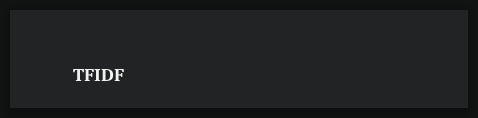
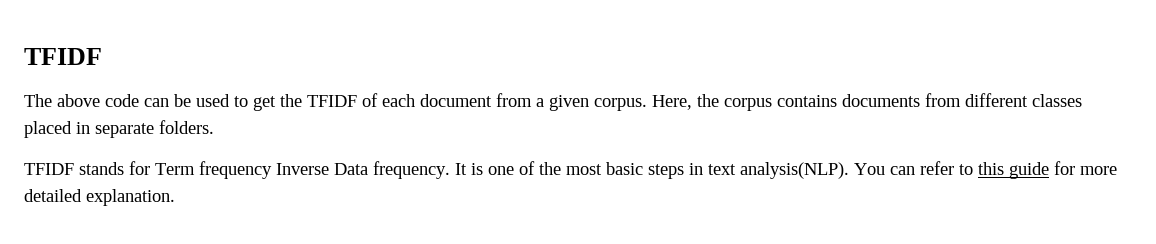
[73,69,124,81] TFIDF -> [24,48,102,65] [24,93,1082,111] [24,120,214,138] [24,161,1117,179] [24,189,175,206] TFIDF // The above code can be used to get the TFIDF of each document from a given corpus. Here, the corpus contains documents from different classes placed in separate folders. // TFIDF stands for Term frequency Inverse Data frequency. It is one of the most basic steps in text analysis(NLP). You can refer to this guide for more detailed explanation.

